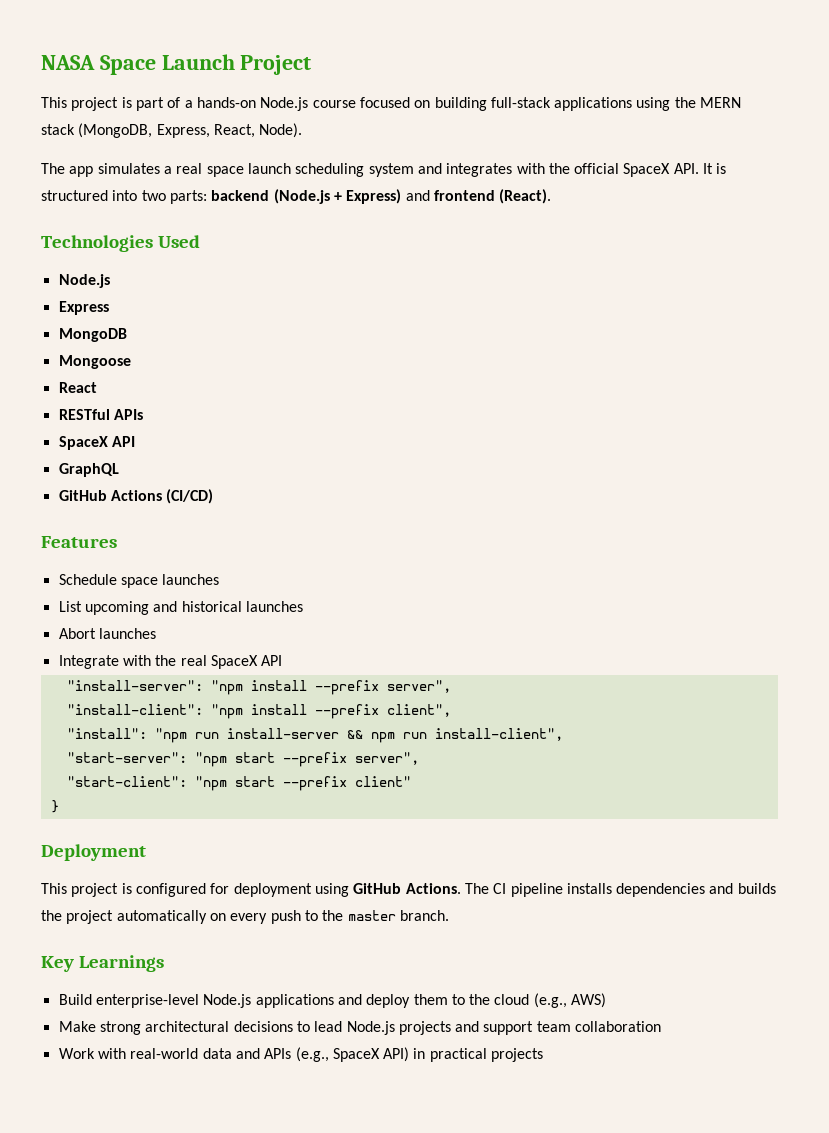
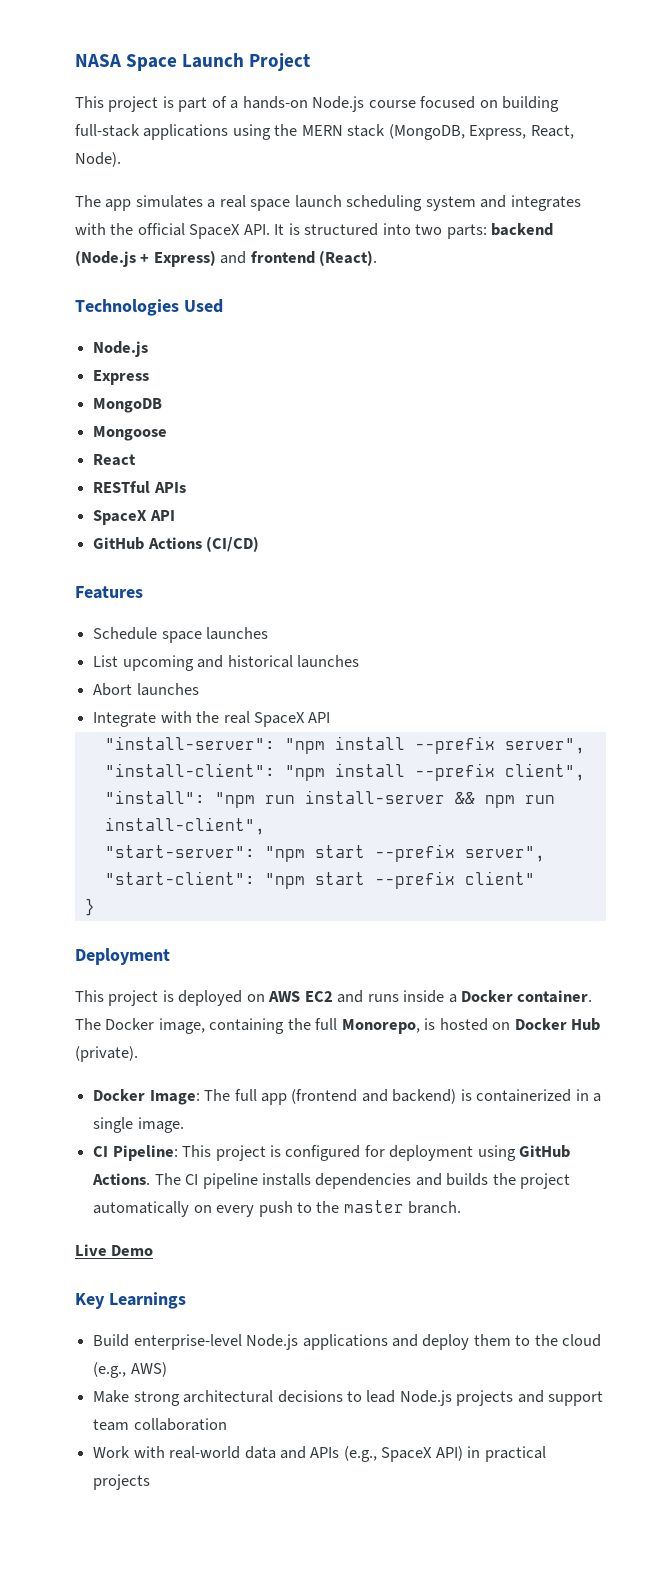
[58,463,119,477] // GraphQL -> (175, 515) none
(132, 888) none -> [178,990,593,1006] [75,1018,601,1034] [75,1046,138,1062] [93,1089,602,1105] [93,1117,184,1133] [93,1145,281,1161] deployed on AWS EC2 and runs inside a Docker container. The Docker image, containing the full Monorepo, is hosted on Docker Hub (private). // Docker Image: The full app (frontend and backend) is containerized in a single image. // CI Pipeline: This project is
(449, 915) none -> [75,1244,154,1256] // Live Demo

